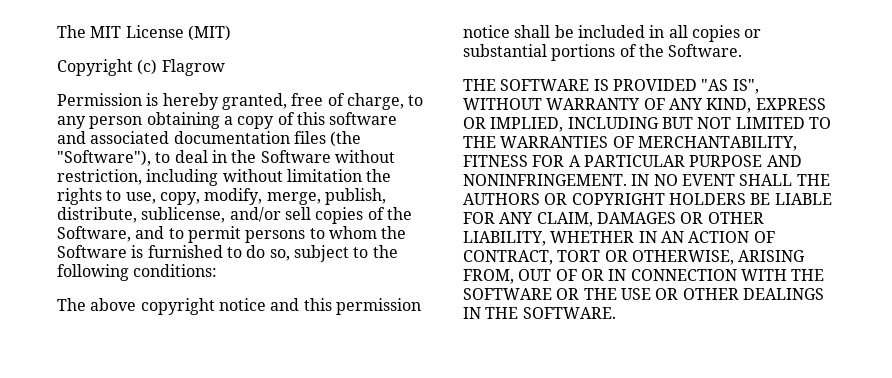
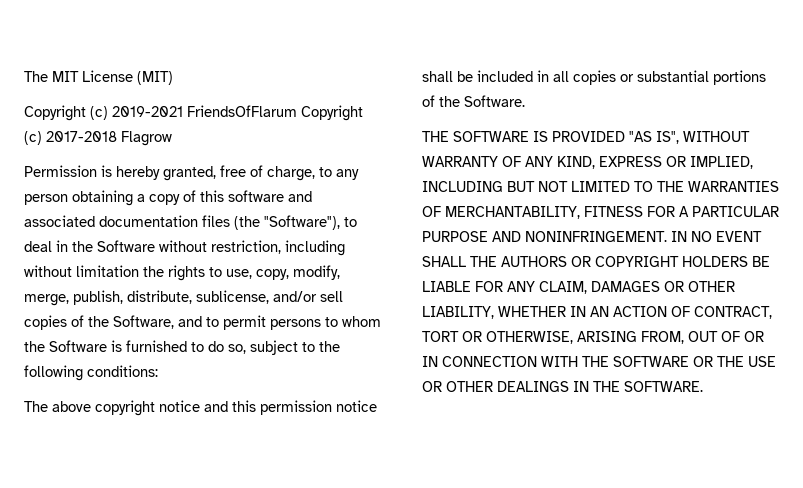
(158, 67) none -> [112,105,363,121] [24,131,117,145] 2019-2021 FriendsOfFlarum Copyright (c) 2017-2018

